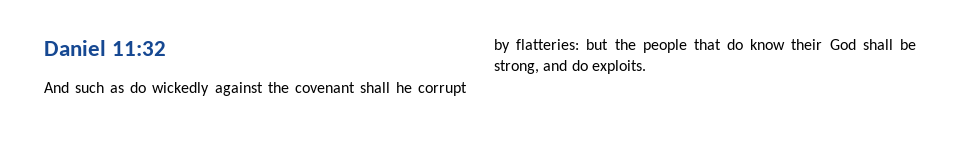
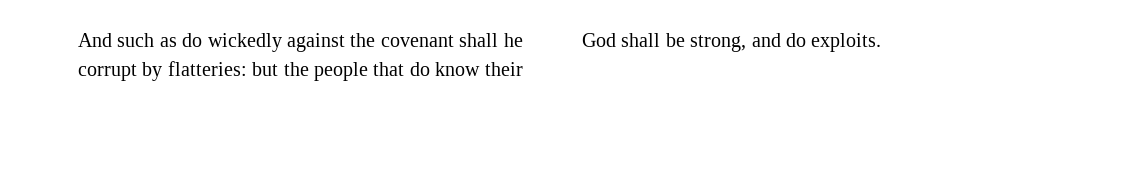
[44,40,167,56] Daniel 11:32 // -> (78, 40) none

